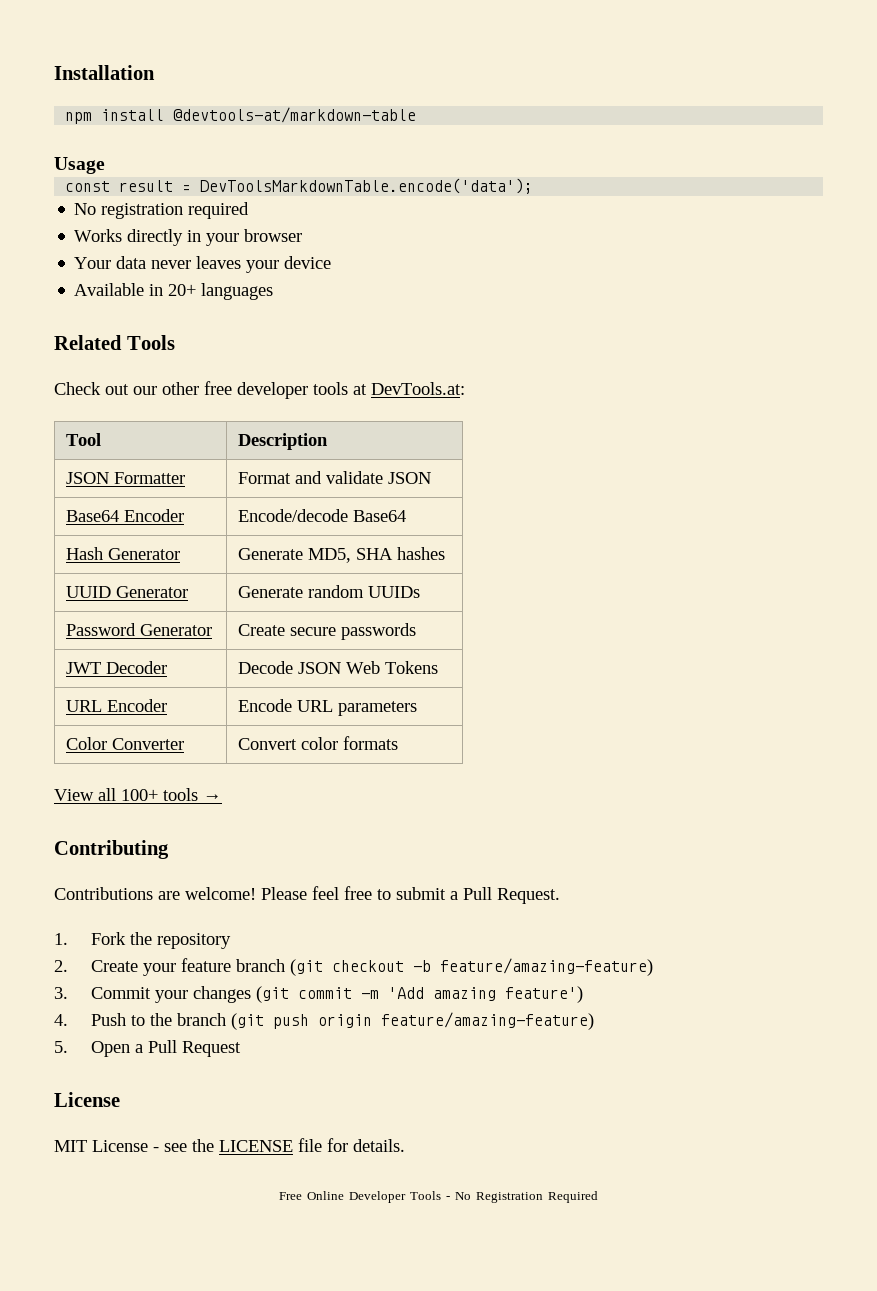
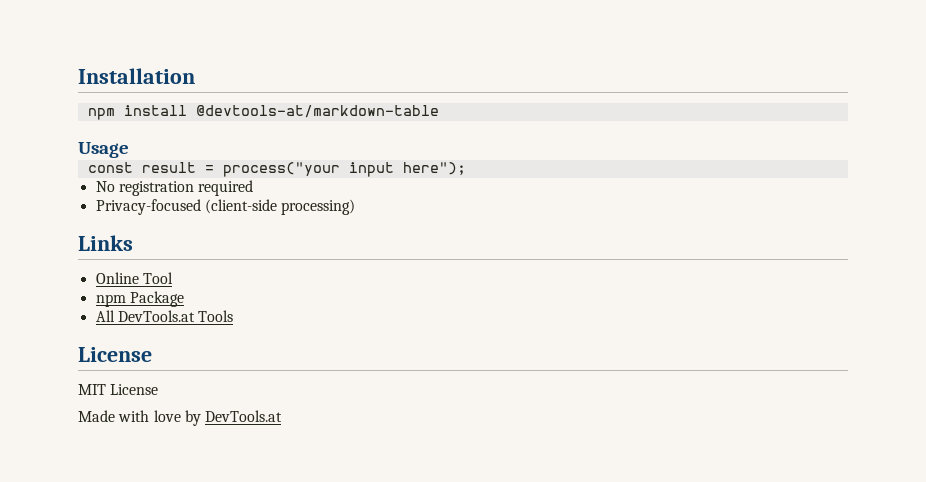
[200,178,534,194] DevToolsMarkdownTable.encode('data'); -> [222,162,466,177] process("your input here");
[74,229,303,246] [74,256,332,273] [74,283,274,300] [54,335,175,350] [54,381,465,399] [65,433,101,446] [237,433,328,450] [65,472,185,484] [237,471,431,484] [65,509,184,522] [237,509,406,522] [65,547,180,560] [237,547,445,563] [65,586,188,598] [237,585,420,598] [65,623,212,636] [237,623,416,640] [65,661,167,674] [237,661,438,674] [65,699,167,712] [237,699,417,716] [65,737,184,750] [237,736,398,750] [54,788,222,801] [54,840,169,859] [54,886,560,904] [54,932,231,949] [54,958,653,976] [54,986,583,1003] [54,1012,594,1030] [54,1040,241,1057] [54,1092,120,1107] [54,1138,405,1152] [279,1191,598,1203] Works directly in your browser // Your data never leaves your device // Available in 20+ languages // Related Tools // Check out our other free developer tools at DevTools.at: // Tool | Description // JSON Formatter | Format and validate JSON // Base64 Encoder | Encode/decode Base64 // Hash Generator | Generate MD5, SHA hashes // UUID Generator | Generate random UUIDs // Password Generator | Create secure passwords // JWT Decoder | Decode JSON Web Tokens // URL Encoder | Encode URL parameters // Color Converter | Convert color formats // View all 100+ tools → // Contributing // Contributions are welcome! Please feel free to submit a Pull Request. // 1. Fork the repository // 2. Create your feature branch (git checkout -b feature/amazing-feature) // 3. Commit your changes (git commit -m 'Add amazing feature') // 4. Push to the branch (git push origin feature/amazing-feature) // 5. Open a Pull Request // License // MIT License - see the LICENSE file for details. // Free Online Developer Tools - No Registration Required -> [95,199,356,215] [78,235,133,251] [95,272,173,284] [95,291,184,307] [95,310,234,322] [78,347,152,362] [78,384,159,395] [78,410,283,426] Privacy-focused (client-side processing) // Links // Online Tool // npm Package // All DevTools.at Tools // License // MIT License // Made with love by DevTools.at

